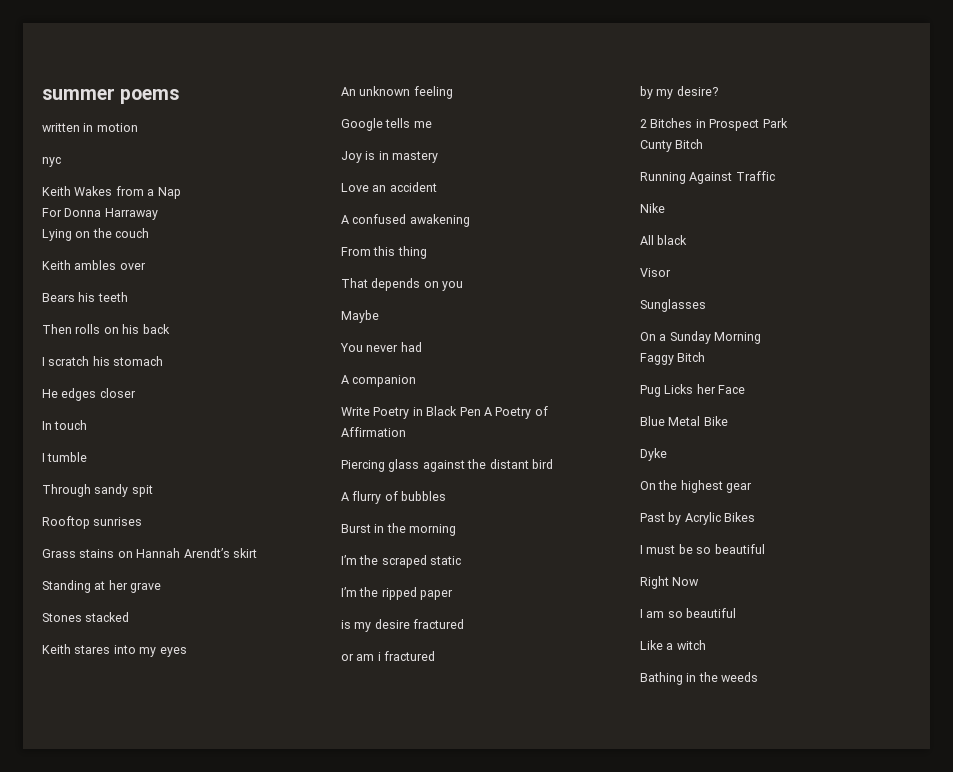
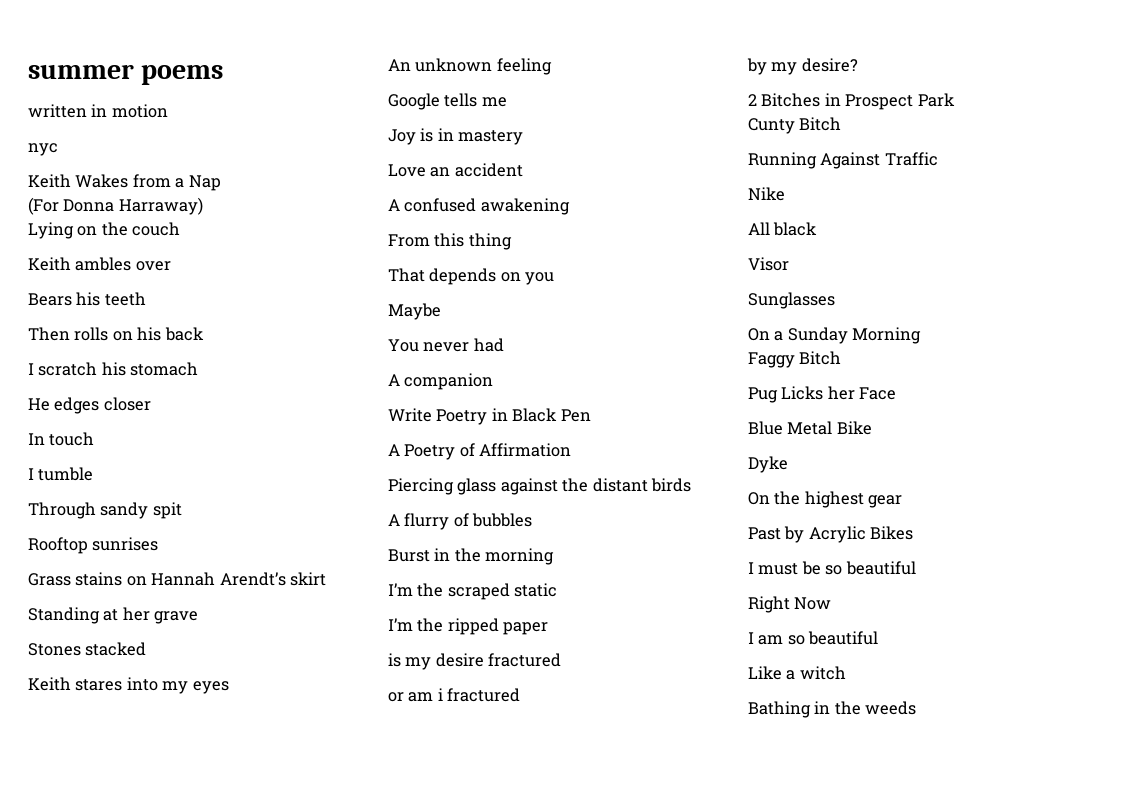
[42,208,158,220] For Donna Harraway -> [28,197,203,215] (For Donna Harraway)
(481, 411) none -> (591, 415) //
[531,459,553,469] bird -> [651,478,692,492] birds

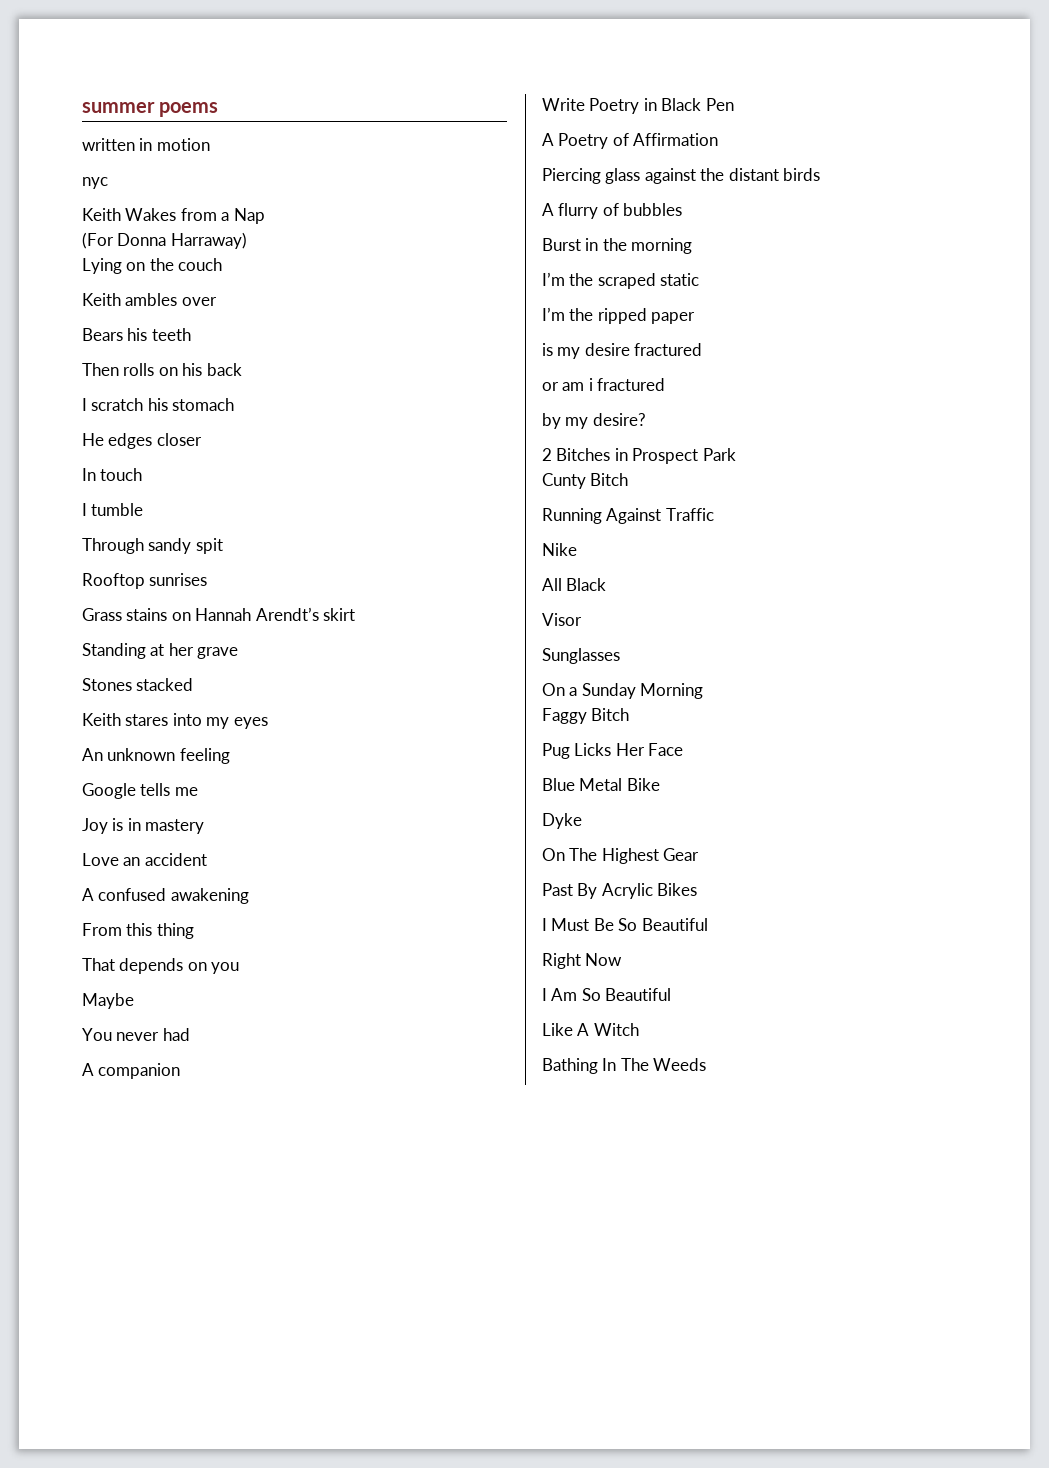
[773,222,818,236] black -> [566,578,607,591] Black
[827,386,855,400] her -> [615,743,645,756] Her
[774,491,903,508] the highest gear -> [569,848,700,864] The Highest Gear
[784,526,805,543] by -> [577,883,598,899] By
[758,561,916,575] must be so beautiful -> [551,918,708,931] Must Be So Beautiful
[758,631,879,645] am so beautiful -> [551,988,672,1001] Am So Beautiful
[786,666,846,680] a witch -> [577,1023,639,1036] A Witch
[814,701,917,715] in the weeds -> [602,1058,707,1071] In The Weeds

